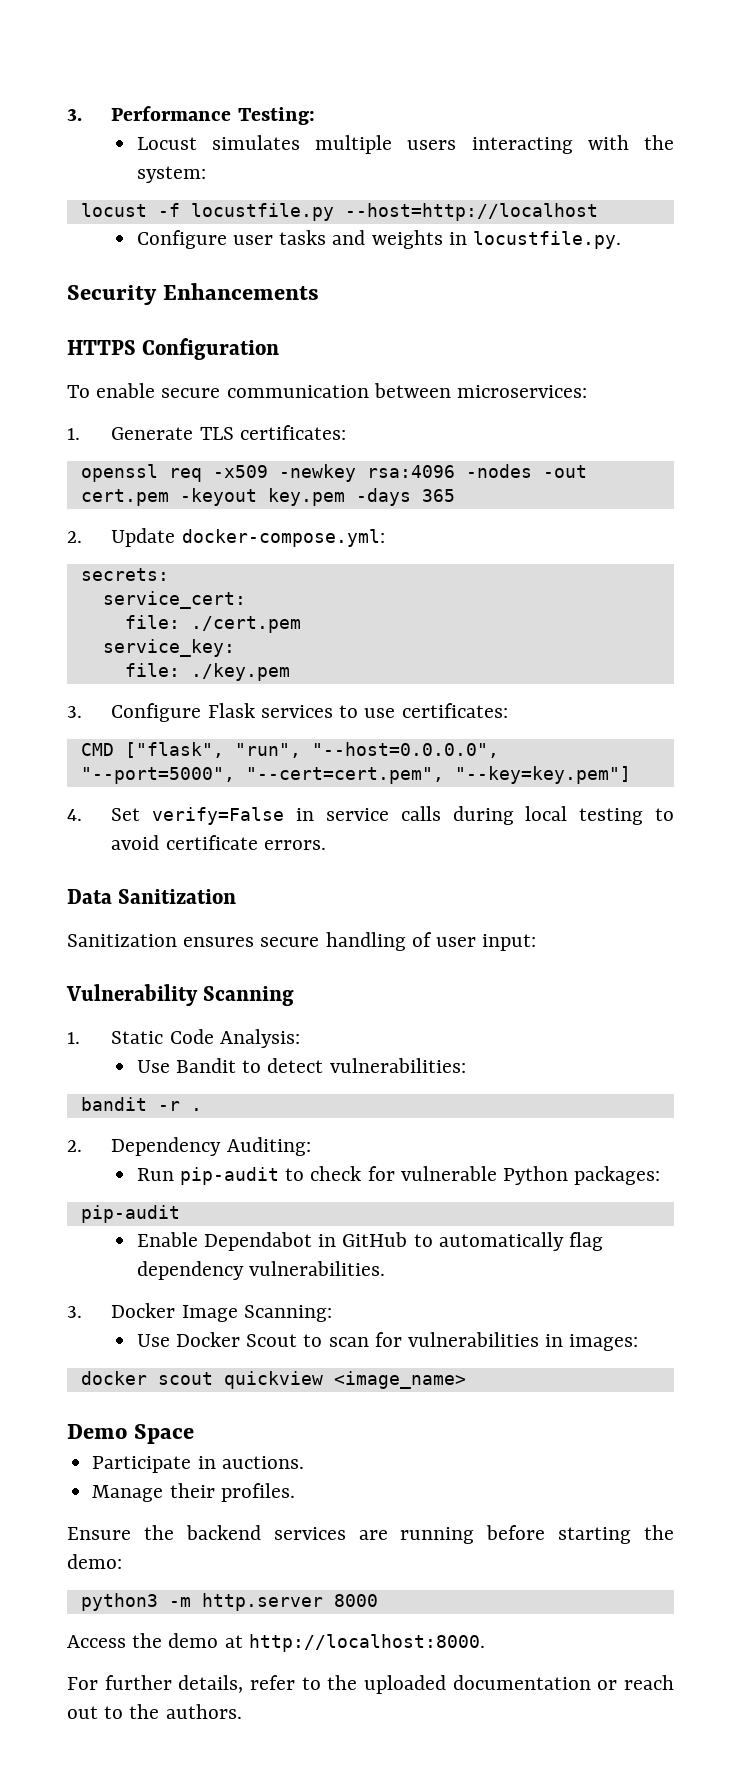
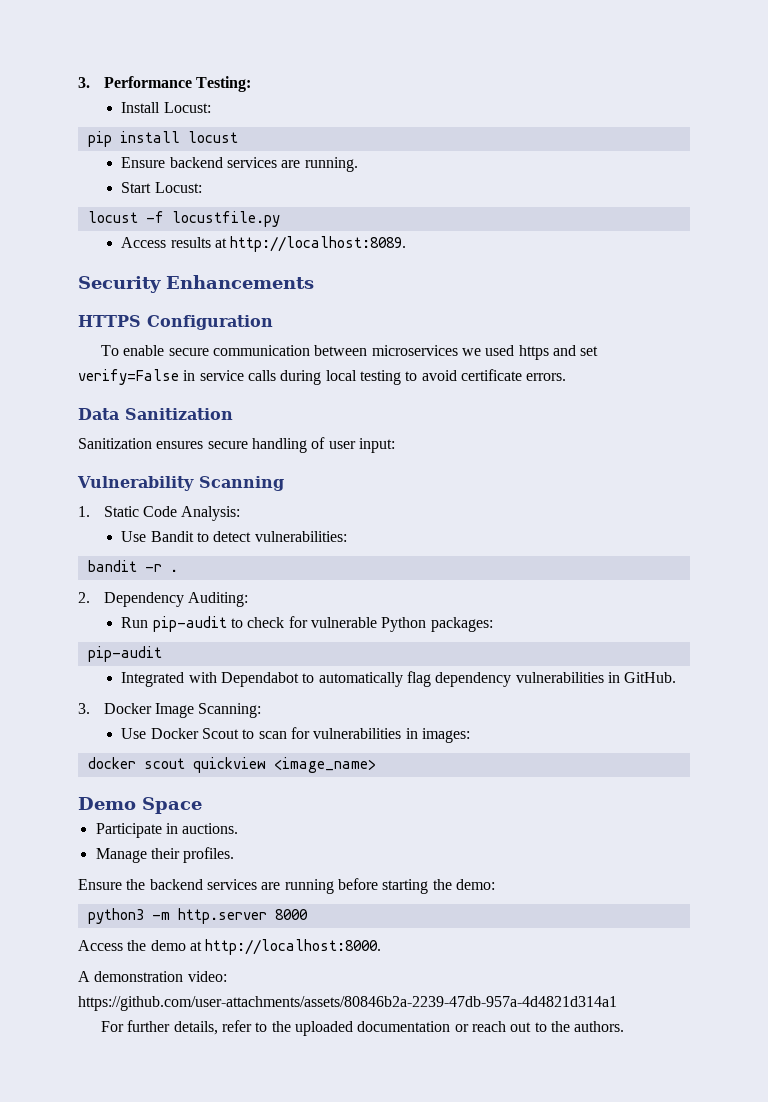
[136,135,674,154] [136,166,206,183] [80,203,598,221] [136,230,622,249] Locust simulates multiple users interacting with the system: // locust -f locustfile.py --host=http://localhost // Configure user tasks and weights in locustfile.py. -> [121,102,211,113] [87,131,238,147] [121,157,358,172] [121,182,202,193] [87,211,280,227] [121,236,407,252] Install Locust: // pip install locust // Ensure backend services are running. // Start Locust: // locust -f locustfile.py // Access results at http://localhost:8089.
[457,385,588,398] [67,425,346,440] [80,464,587,482] [80,488,455,506] [67,528,385,547] [80,568,169,581] [102,591,246,609] [124,615,301,633] [102,639,235,657] [124,663,290,681] [67,703,508,722] [80,742,499,758] [80,766,631,784] [67,808,141,821] microservices: // 1. Generate TLS certificates: // openssl req -x509 -newkey rsa:4096 -nodes -out cert.pem -keyout key.pem -days 365 // 2. Update docker-compose.yml: // secrets: // service_cert: // file: ./cert.pem // service_key: // file: ./key.pem // 3. Configure Flask services to use certificates: // CMD ["flask", "run", "--host=0.0.0.0", "--port=5000", "--cert=cert.pem", "--key=key.pem"] // 4. Set -> [371,345,599,360] microservices we used https and set
[136,1232,408,1251] Enable Dependabot in GitHub -> [121,672,300,687] Integrated with Dependabot
[248,1261,385,1276] vulnerabilities. -> [515,672,677,683] vulnerabilities in GitHub.
(485, 1643) none -> [78,971,227,982] [78,996,617,1011] // A demonstration video: https://github.com/user-attachments/assets/80846b2a-2239-47db-957a-4d4821d314a1

